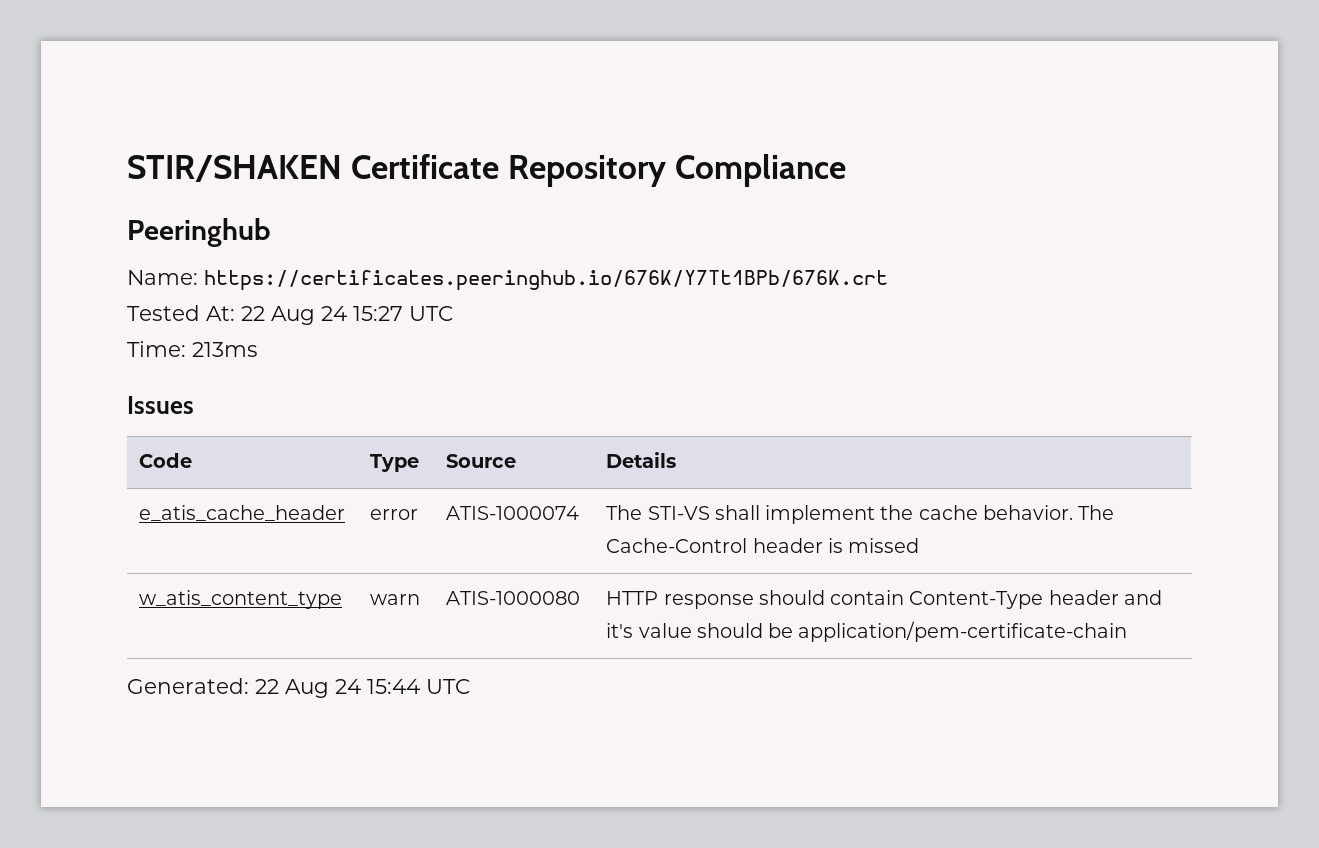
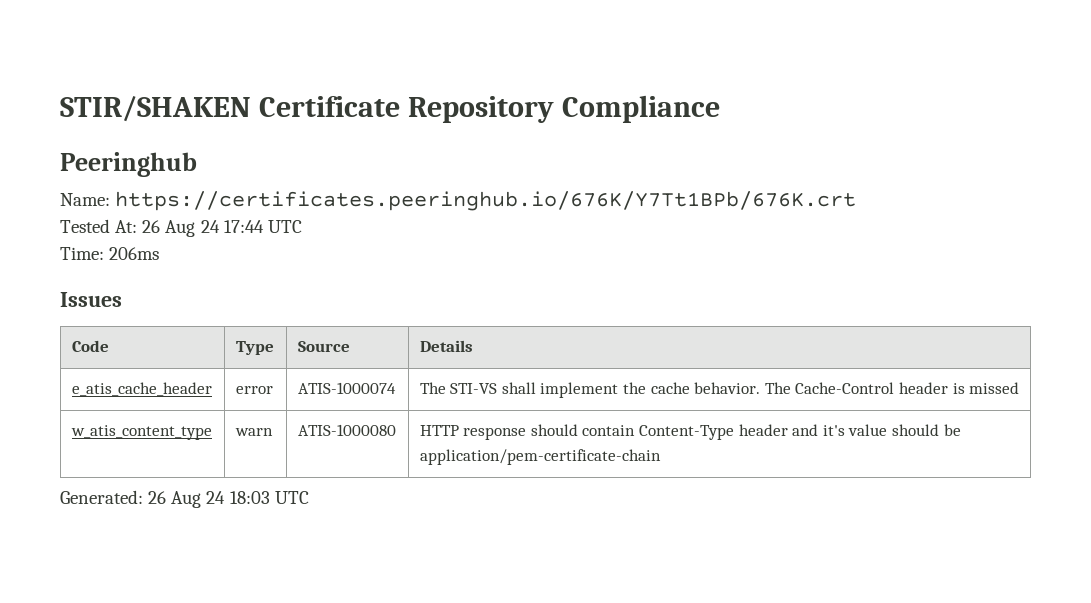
[241,306,403,325] 22 Aug 24 15:27 -> [142,220,264,237] 26 Aug 24 17:44
[192,342,258,357] 213ms -> [109,247,160,260] 206ms
[255,679,420,698] 22 Aug 24 15:44 -> [148,491,270,508] 26 Aug 24 18:03

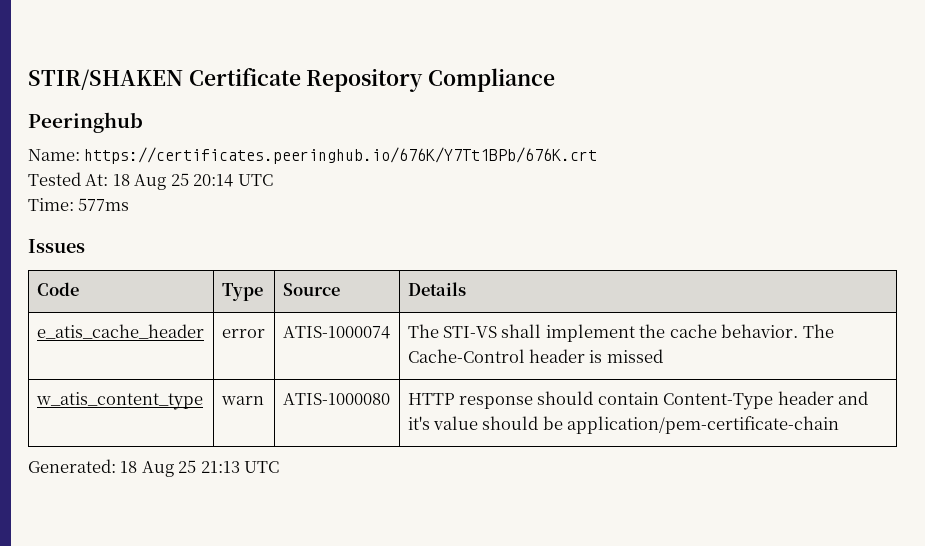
[142,220,264,237] 26 Aug 24 17:44 -> [112,173,234,190] 18 Aug 25 20:14
[109,247,160,260] 206ms -> [78,198,130,211] 577ms
[148,491,270,508] 26 Aug 24 18:03 -> [120,460,240,477] 18 Aug 25 21:13

